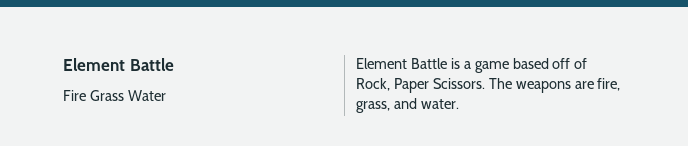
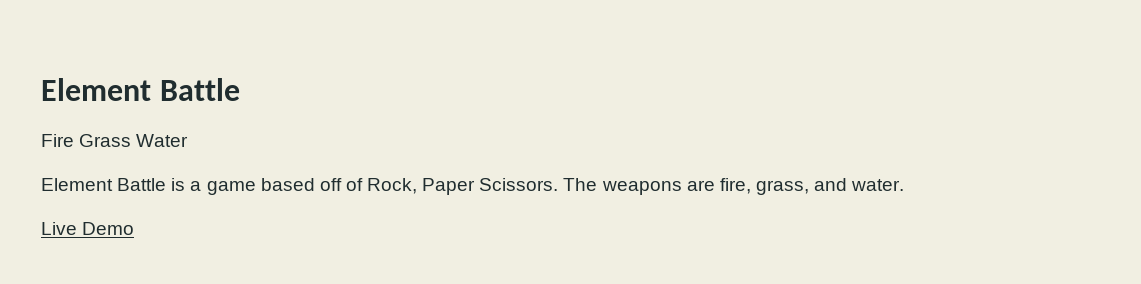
(459, 104) none -> [41,222,135,235] // Live Demo

